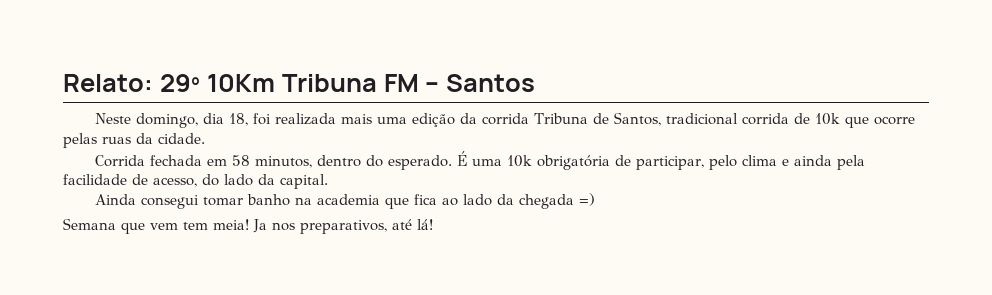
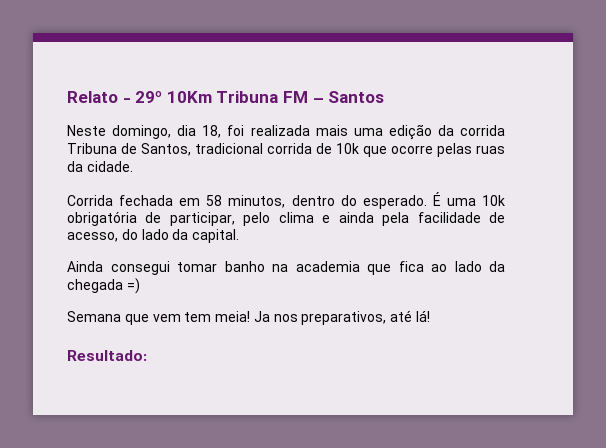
[63,74,153,92] Relato: -> [67,91,131,103] Relato -
(433, 224) none -> [67,350,147,361] // Resultado:

